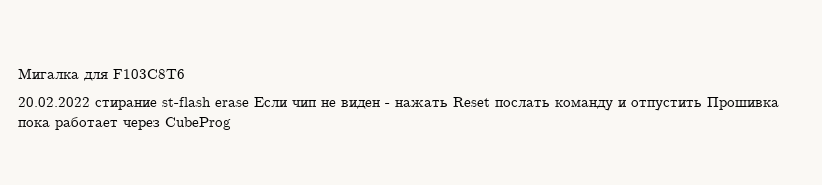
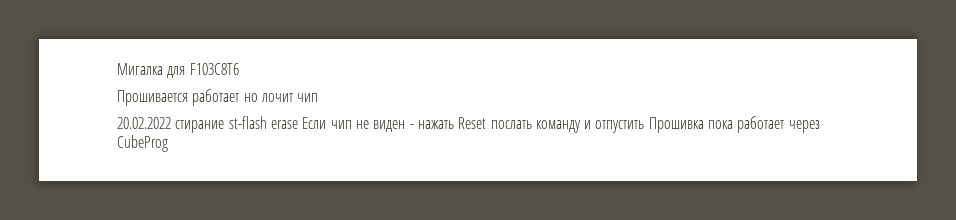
(185, 74) none -> [117,89,319,106] // Прошивается работает но лочит чип

